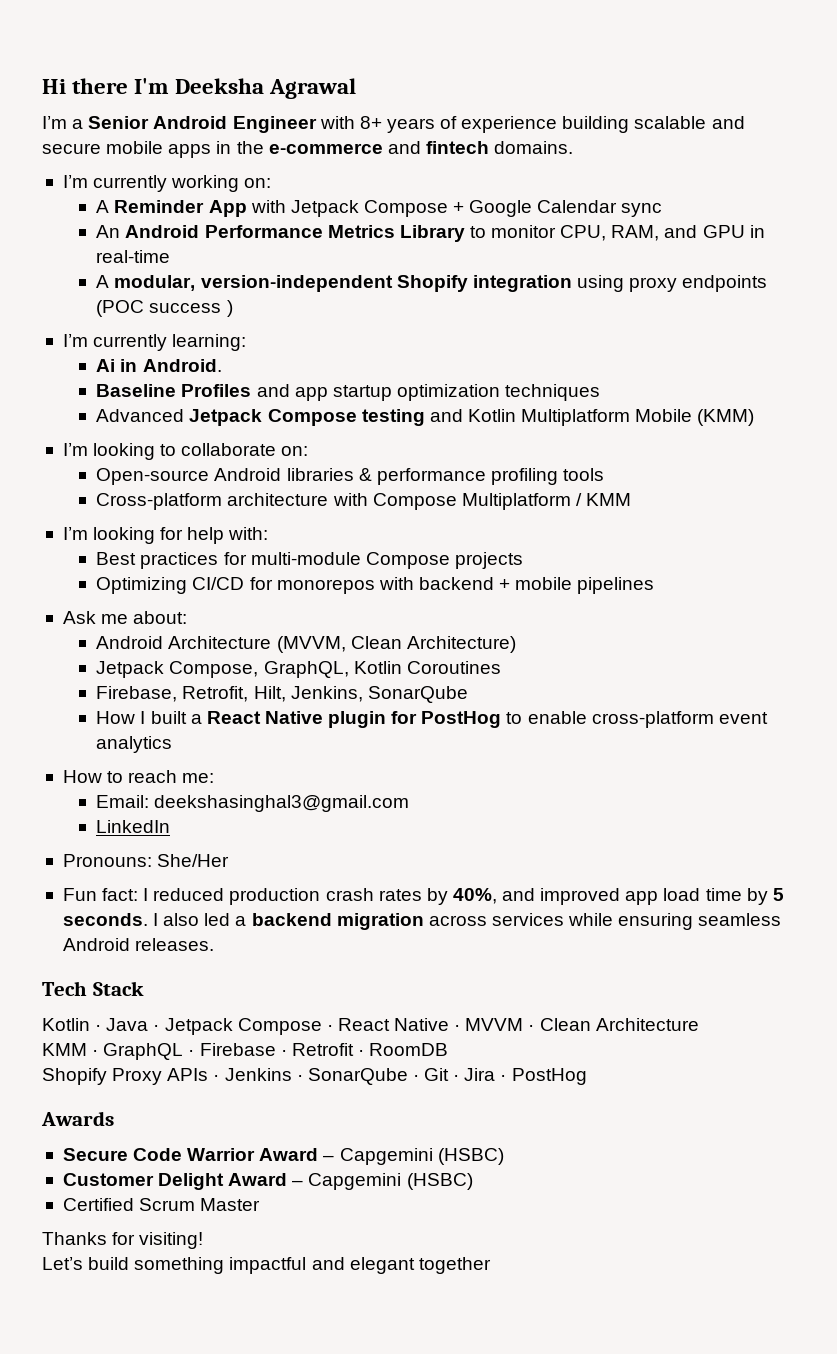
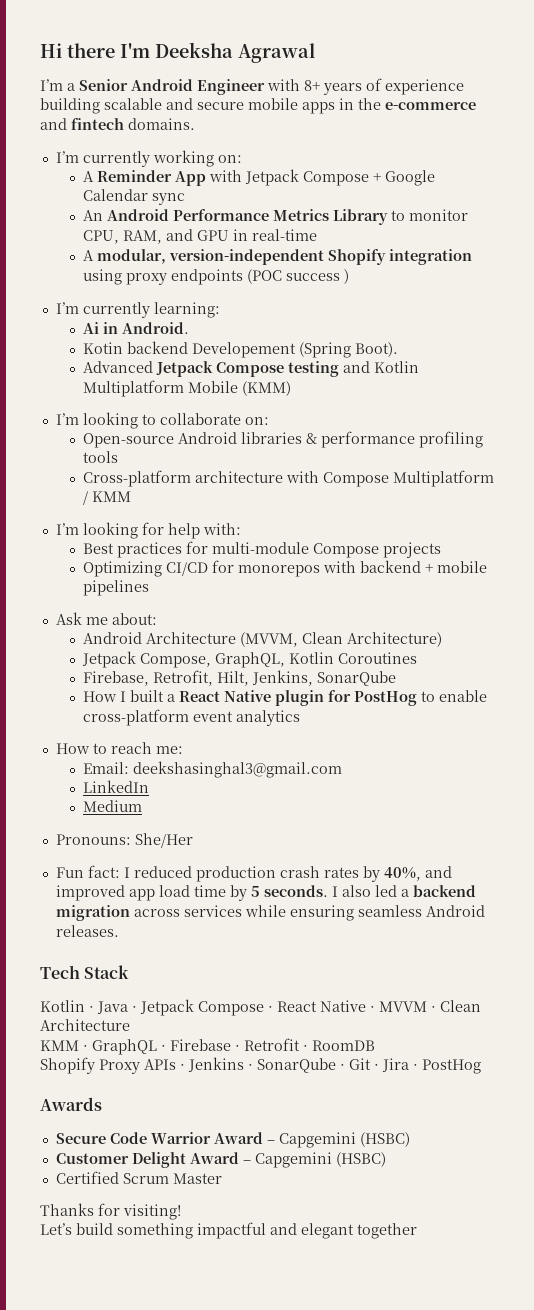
[96,384,601,401] Baseline Profiles and app startup optimization techniques -> [82,341,398,358] Kotin backend Developement (Spring Boot).
(171, 826) none -> [82,800,142,812] // Medium

